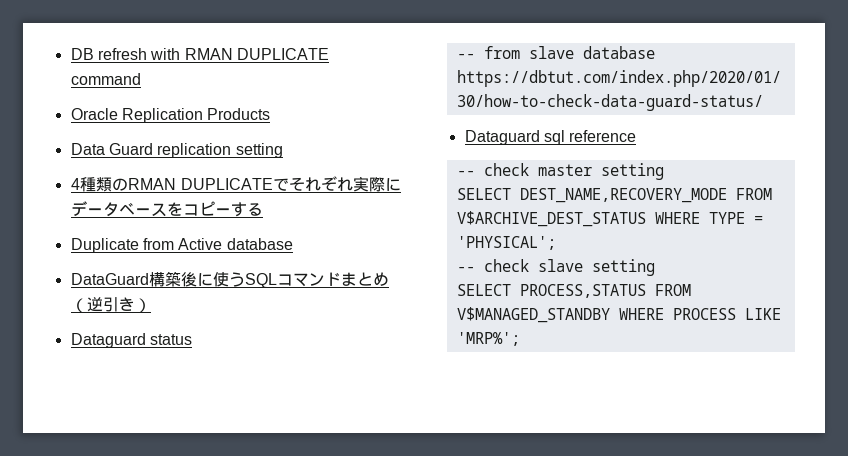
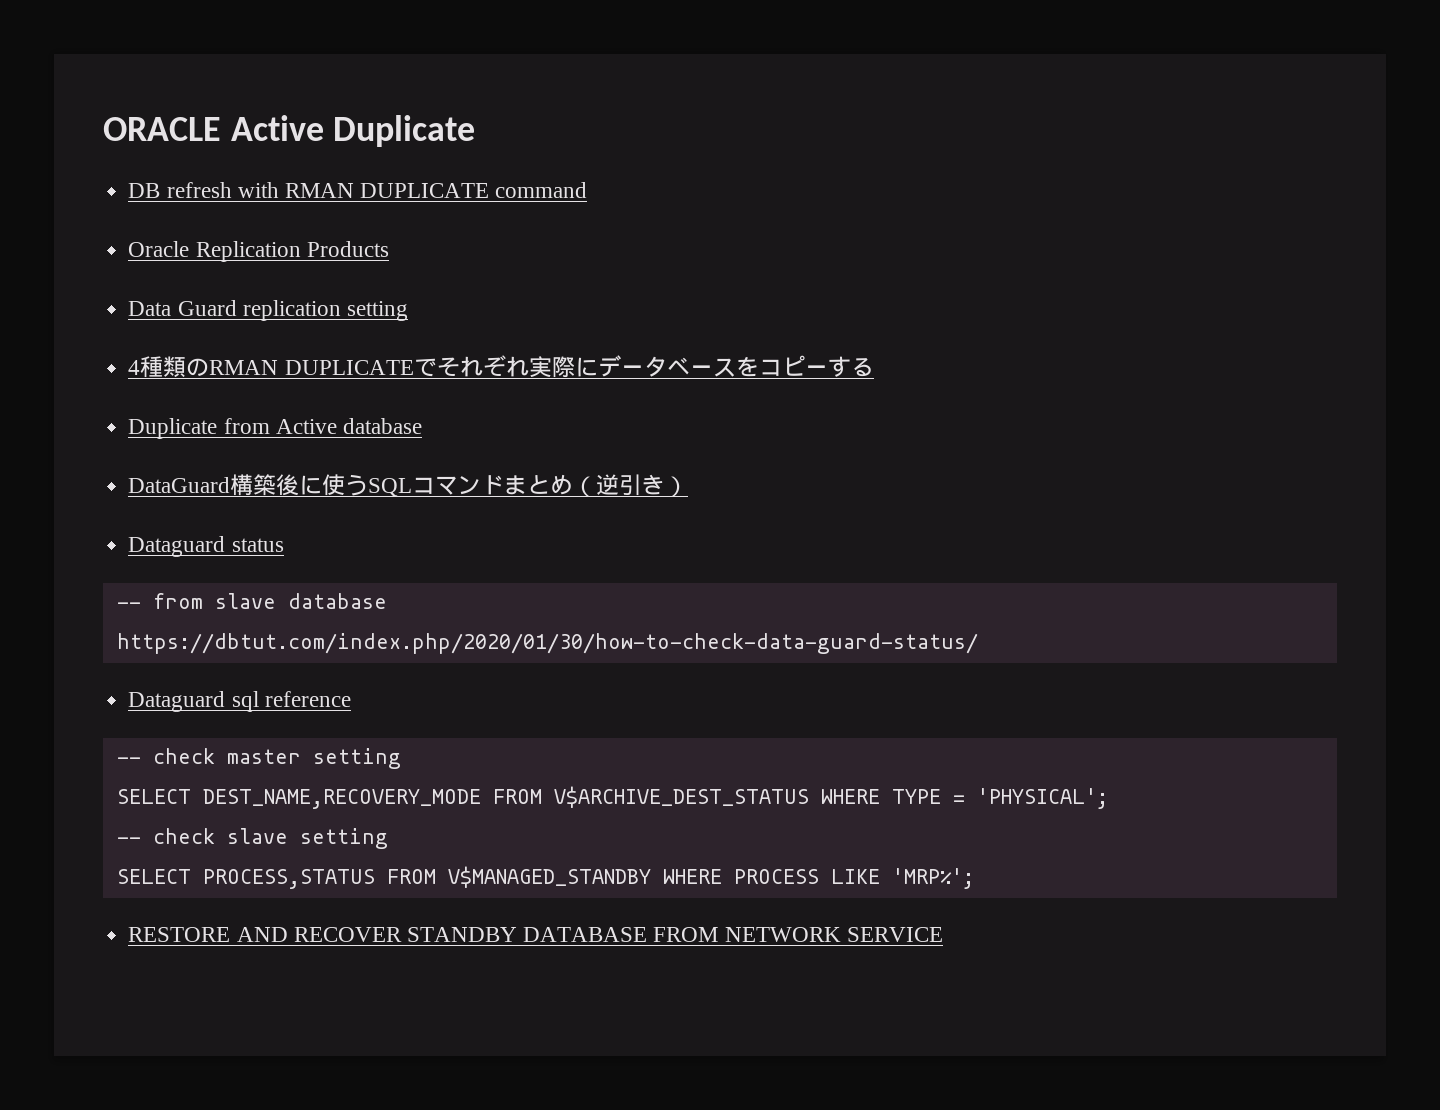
(70, 54) none -> [103,115,476,147] ORACLE Active Duplicate //
(520, 339) none -> [128,927,943,942] // RESTORE AND RECOVER STANDBY DATABASE FROM NETWORK SERVICE

